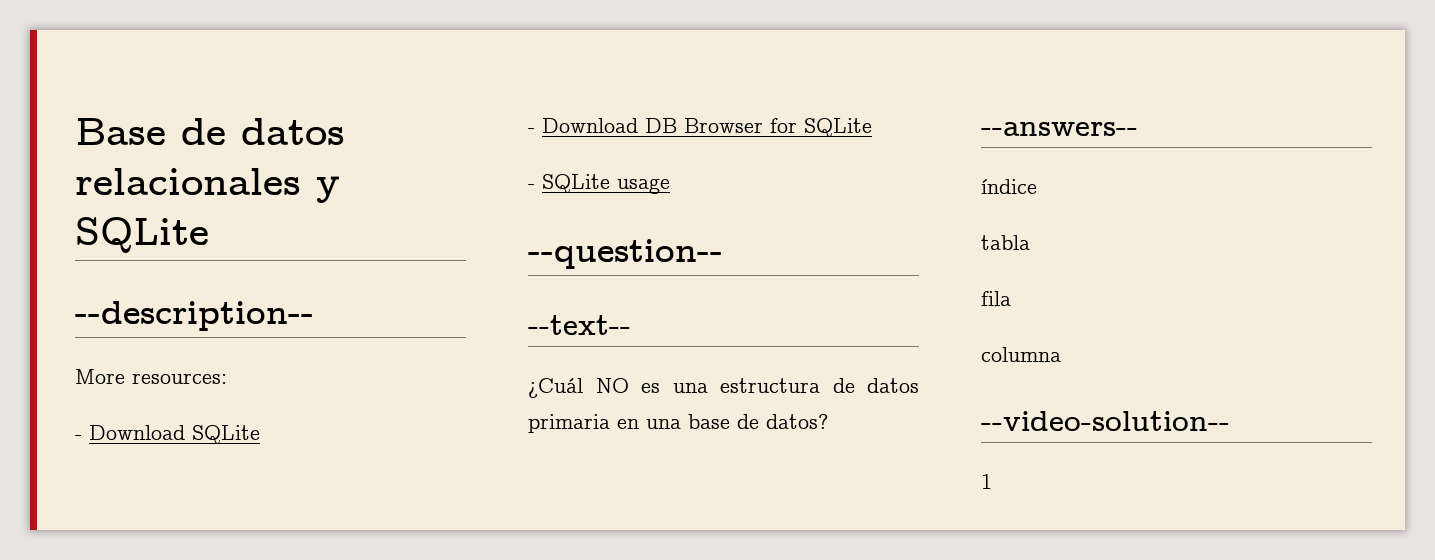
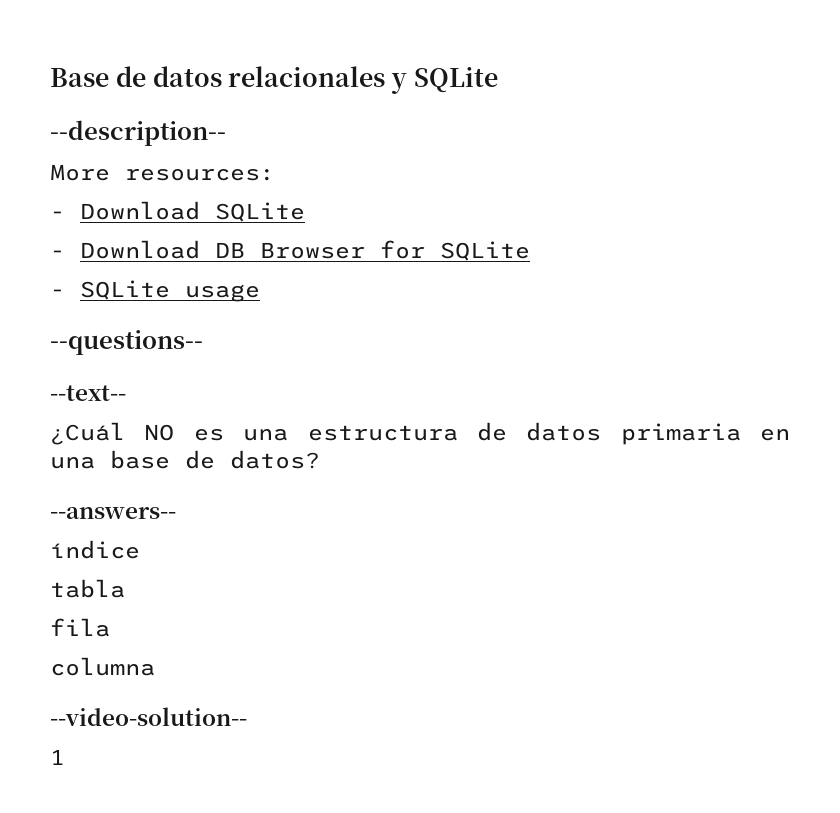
[528,239,723,269] --question-- -> [50,330,203,355] --questions--

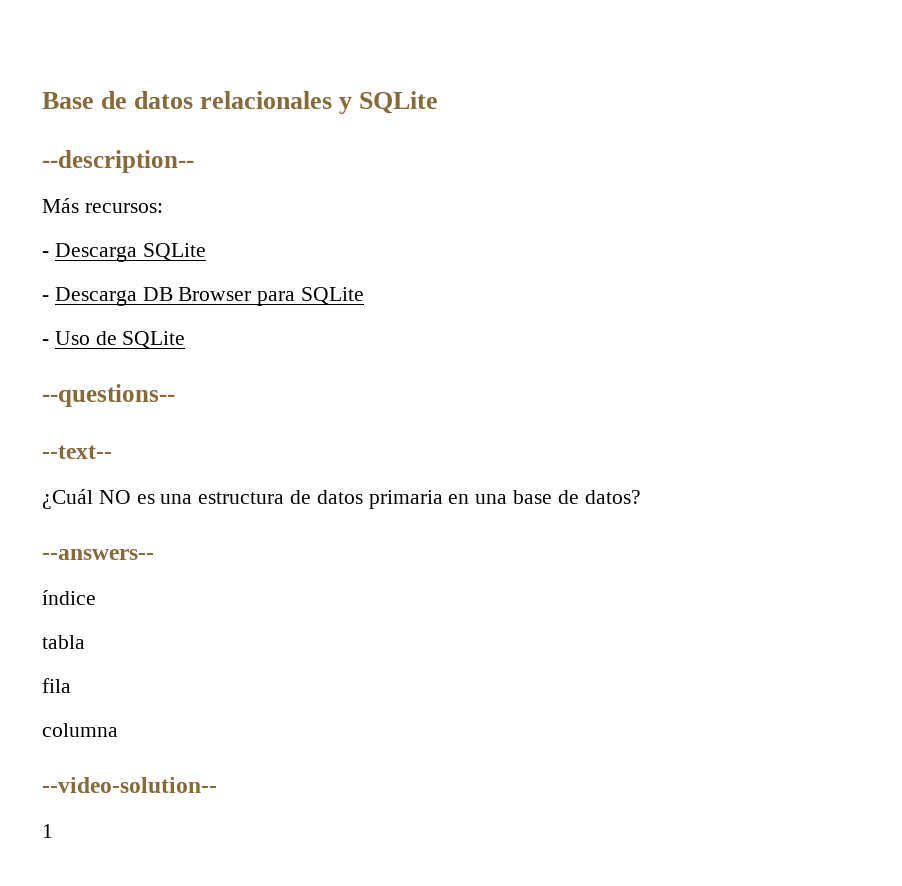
[50,164,275,181] [50,201,305,222] [50,240,200,259] More resources: // - Download SQLite // - Download -> [42,198,163,213] [42,243,206,262] [42,287,137,306] Más recursos: // - Descarga SQLite // - Descarga
[380,240,530,261] [50,280,260,302] for SQLite // - SQLite usage -> [257,287,365,306] [42,331,186,348] para SQLite // - Uso de SQLite

